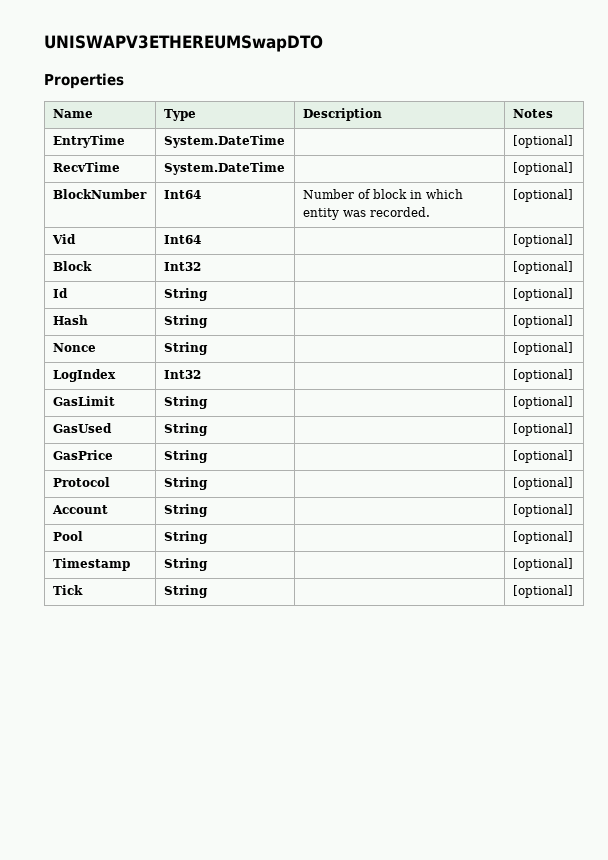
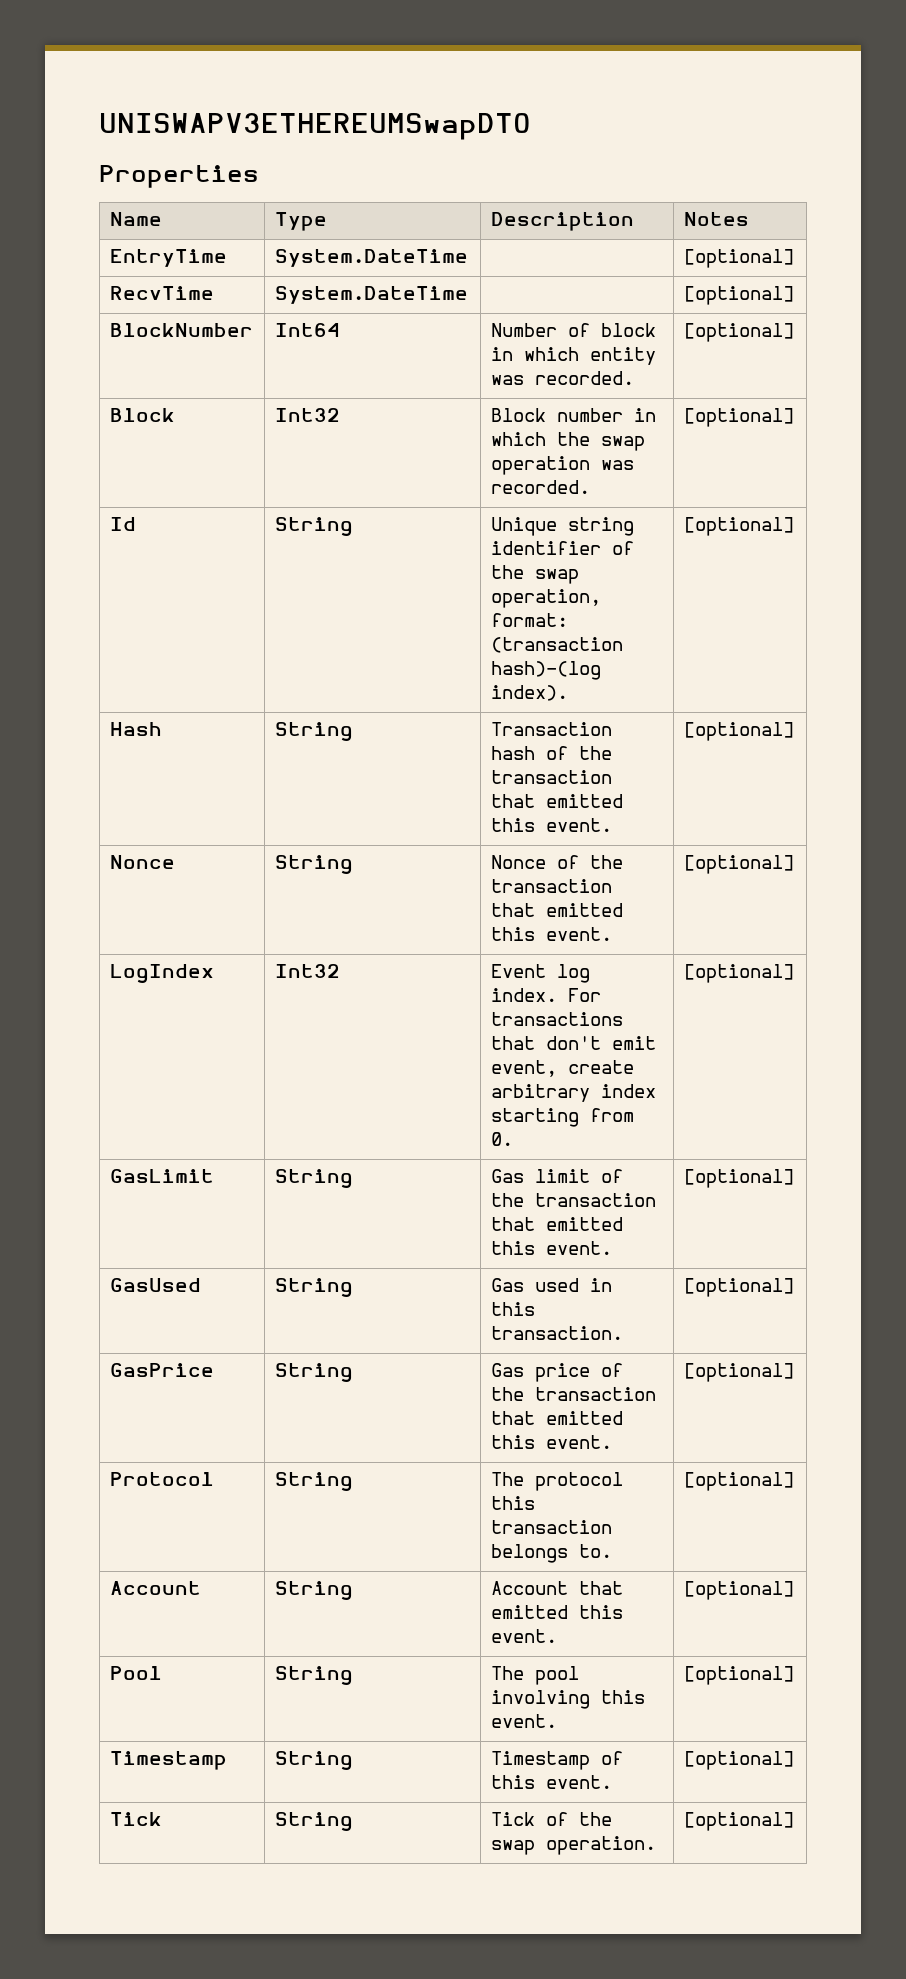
[51,234,76,244] [163,235,201,244] [512,234,573,247] // Vid | Int64 | | [optional] -> (794, 332) none
[512,261,573,274] [52,288,68,298] [163,288,208,301] [512,288,573,301] [52,315,88,325] [163,315,208,328] [512,315,573,328] [52,343,96,352] [163,342,208,355] [512,342,573,355] [52,369,116,382] [163,370,201,379] [512,369,573,382] [52,396,115,406] [163,396,208,409] [512,396,573,409] [52,423,112,433] [163,423,208,436] [512,423,573,436] [52,450,113,460] [163,450,208,463] [512,450,573,463] [52,477,110,487] [163,477,208,490] [512,477,573,490] [51,505,108,514] [163,504,208,517] [512,504,573,517] [52,531,83,541] [163,531,208,544] | [optional] // Id | String | | [optional] // Hash | String | | [optional] // Nonce | String | | [optional] // LogIndex | Int32 | | [optional] // GasLimit | String | | [optional] // GasUsed | String | | [optional] // GasPrice | String | | [optional] // Protocol | String | | [optional] // Account | String | | [optional] // Pool | String | -> [490,408,656,422] [490,432,645,451] [490,456,634,475] [490,480,590,494] [683,408,794,427] [109,517,136,531] [274,517,353,536] [490,517,634,536] [490,541,634,555] [490,565,579,584] [490,589,601,608] [490,613,568,627] [490,637,623,653] [490,661,601,680] [490,685,568,701] [683,517,794,536] [109,722,162,736] [274,722,353,741] [490,722,612,736] [490,746,612,760] [490,770,612,784] [490,794,623,808] [490,818,612,832] [683,722,794,741] [109,855,175,869] [274,855,353,874] [490,855,623,869] [490,879,612,893] [490,903,623,917] [490,927,612,941] [683,855,794,874] [109,964,214,983] [274,964,340,978] [490,964,590,983] [490,988,601,1002] [490,1012,623,1026] [490,1036,656,1050] [490,1060,634,1077] [490,1084,656,1102] [490,1108,634,1127] [490,1132,513,1146] [683,964,794,983] [109,1169,214,1183] [274,1169,353,1188] [490,1169,623,1183] [490,1193,656,1207] [490,1217,623,1231] [490,1241,612,1255] [683,1169,794,1188] [109,1278,201,1292] [274,1278,353,1297] [490,1278,612,1292] [490,1302,535,1316] [490,1326,623,1340] [683,1278,794,1297] [109,1363,214,1377] [274,1363,353,1382] [490,1363,623,1382] [490,1387,656,1401] [490,1411,623,1425] [490,1435,612,1449] [683,1363,794,1382] [109,1472,214,1486] [274,1472,353,1491] [490,1472,623,1491] [490,1496,535,1510] [490,1520,612,1534] [490,1544,612,1563] [683,1472,794,1491] [109,1581,201,1595] [274,1581,353,1600] [490,1581,623,1595] [490,1605,623,1619] [490,1629,557,1643] [683,1581,794,1600] [109,1666,162,1680] [274,1666,353,1685] [490,1666,579,1685] [490,1690,645,1709] [490,1714,557,1728] Block number in which the swap operation was recorded. | [optional] // Id | String | Unique string identifier of the swap operation, format: (transaction hash)-(log index). | [optional] // Hash | String | Transaction hash of the transaction that emitted this event. | [optional] // Nonce | String | Nonce of the transaction that emitted this event. | [optional] // LogIndex | Int32 | Event log index. For transactions that don't emit event, create arbitrary index starting from 0. | [optional] // GasLimit | String | Gas limit of the transaction that emitted this event. | [optional] // GasUsed | String | Gas used in this transaction. | [optional] // GasPrice | String | Gas price of the transaction that emitted this event. | [optional] // Protocol | String | The protocol this transaction belongs to. | [optional] // Account | String | Account that emitted this event. | [optional] // Pool | String | The pool involving this event.
(208, 564) none -> [490,1751,623,1770] [490,1775,612,1789] Timestamp of this event.
(208, 591) none -> [490,1812,612,1826] [490,1836,656,1855] Tick of the swap operation.

